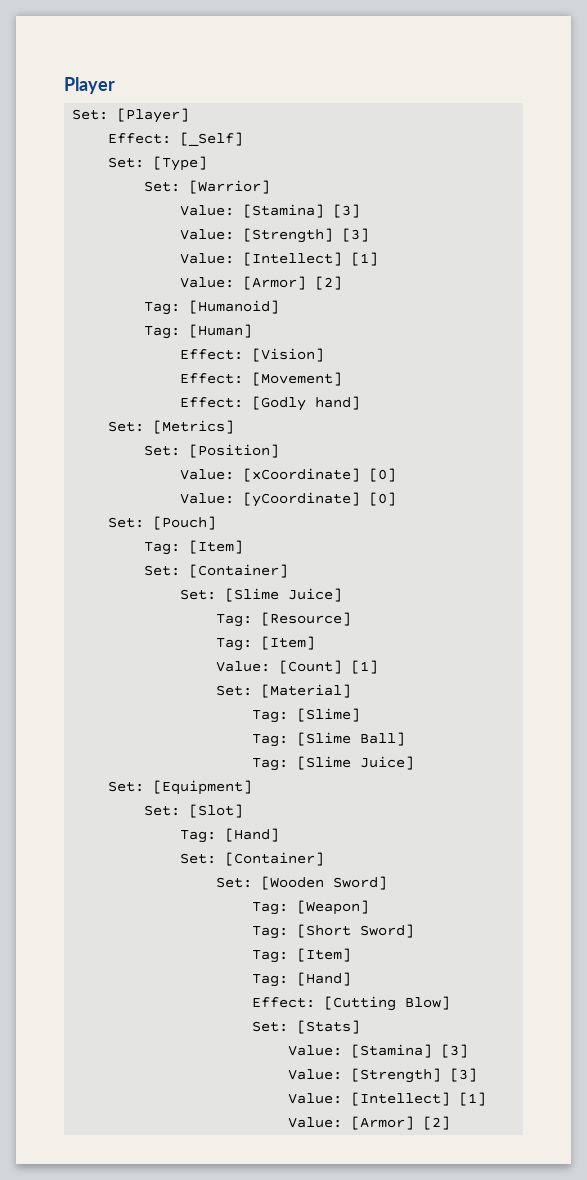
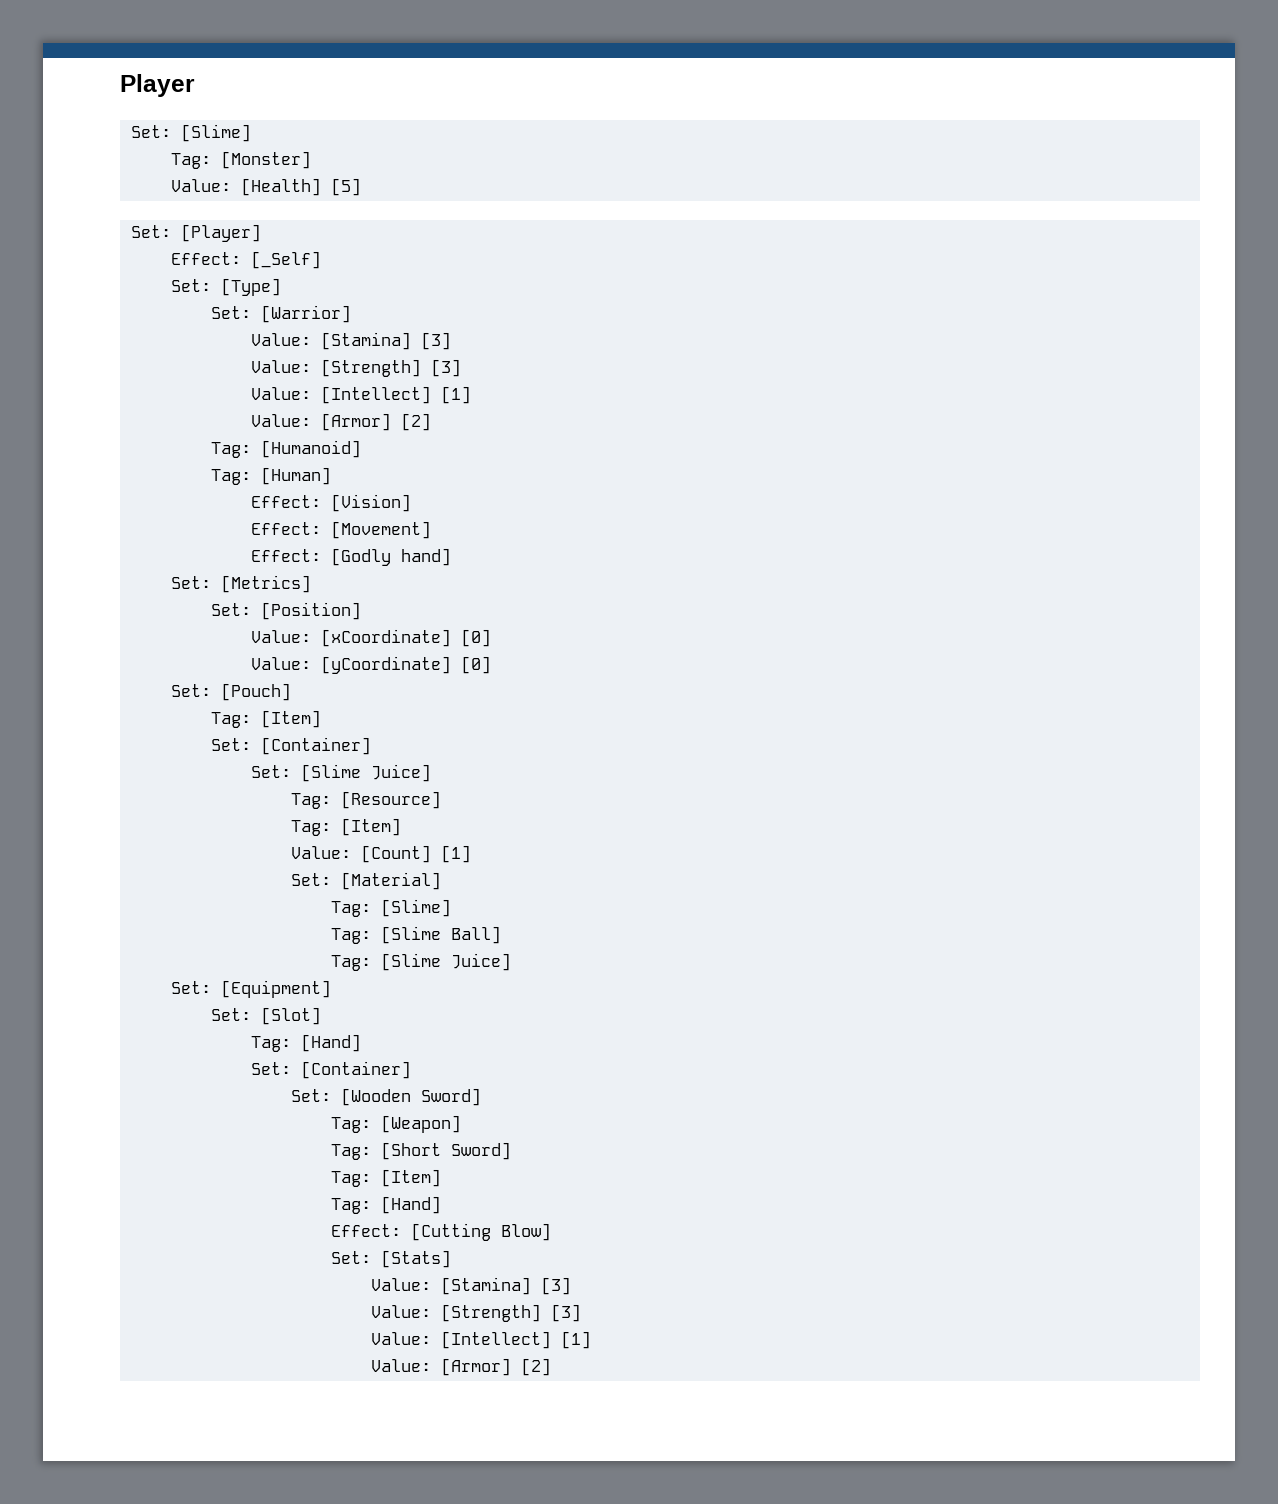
(115, 85) none -> [131,124,252,142] [171,151,312,169] [171,178,362,196] // Set: [Slime] // Tag: [Monster] // Value: [Health] [5]

